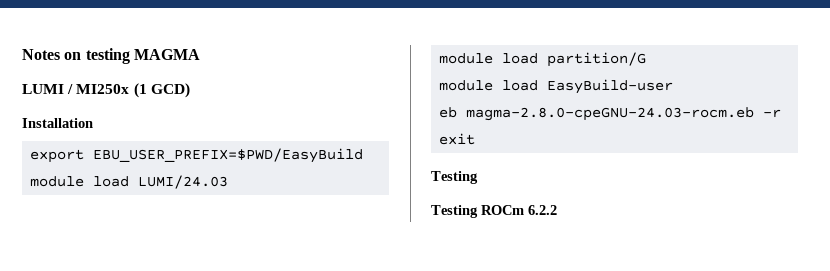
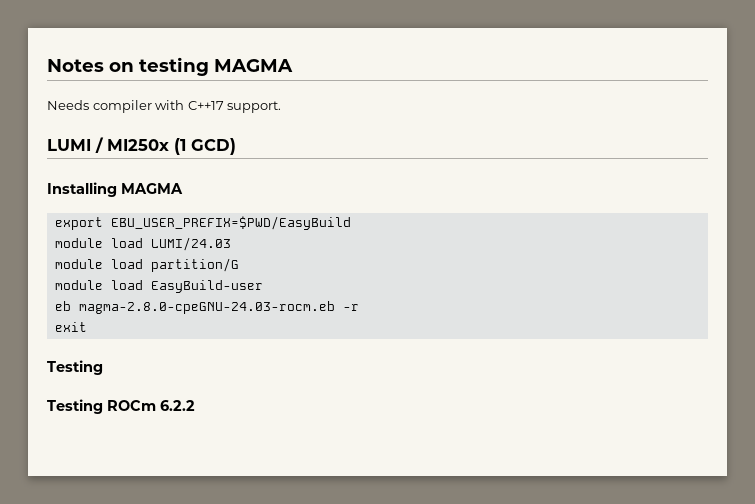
(200, 54) none -> [47,100,282,113] // Needs compiler with C++17 support.
[22,118,93,128] Installation -> [47,182,183,197] Installing MAGMA

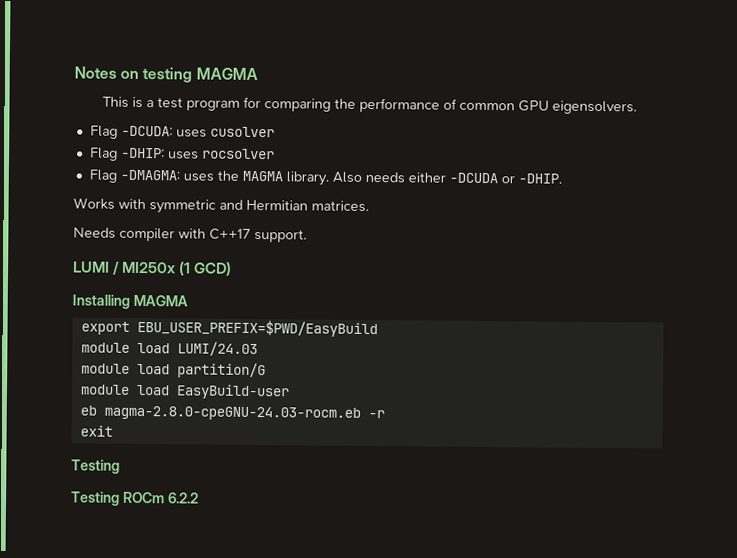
(293, 65) none -> [102,96,638,115] [89,125,275,139] [89,147,275,161] [88,169,562,186] [73,197,369,214] // This is a test program for comparing the performance of common GPU eigensolvers. // Flag -DCUDA: uses cusolver // Flag -DHIP: uses rocsolver // Flag -DMAGMA: uses the MAGMA library. Also needs either -DCUDA or -DHIP. // Works with symmetric and Hermitian matrices.

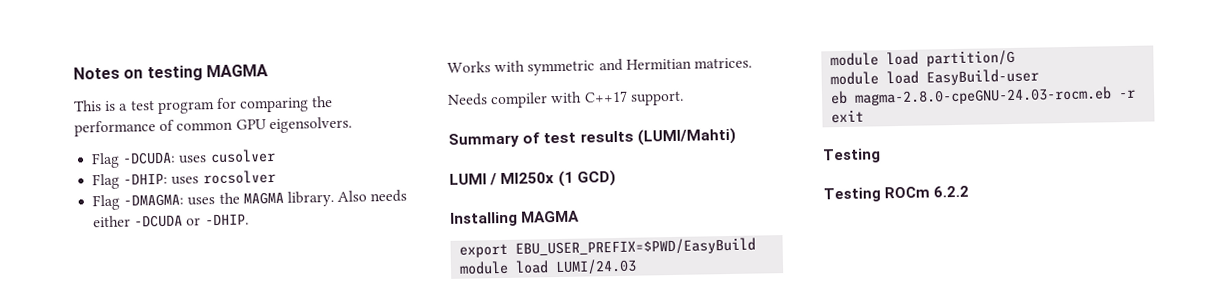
(307, 236) none -> [448,127,736,148] // Summary of test results (LUMI/Mahti)

